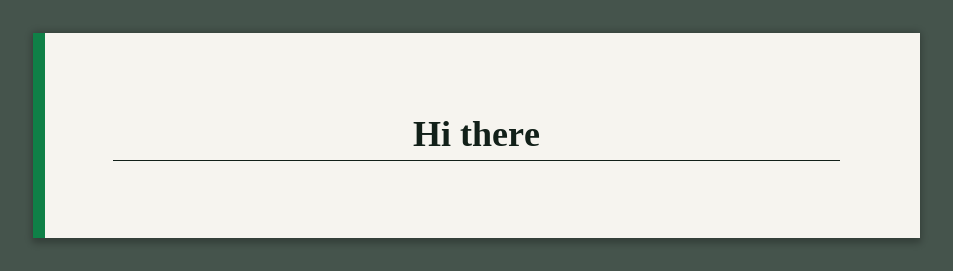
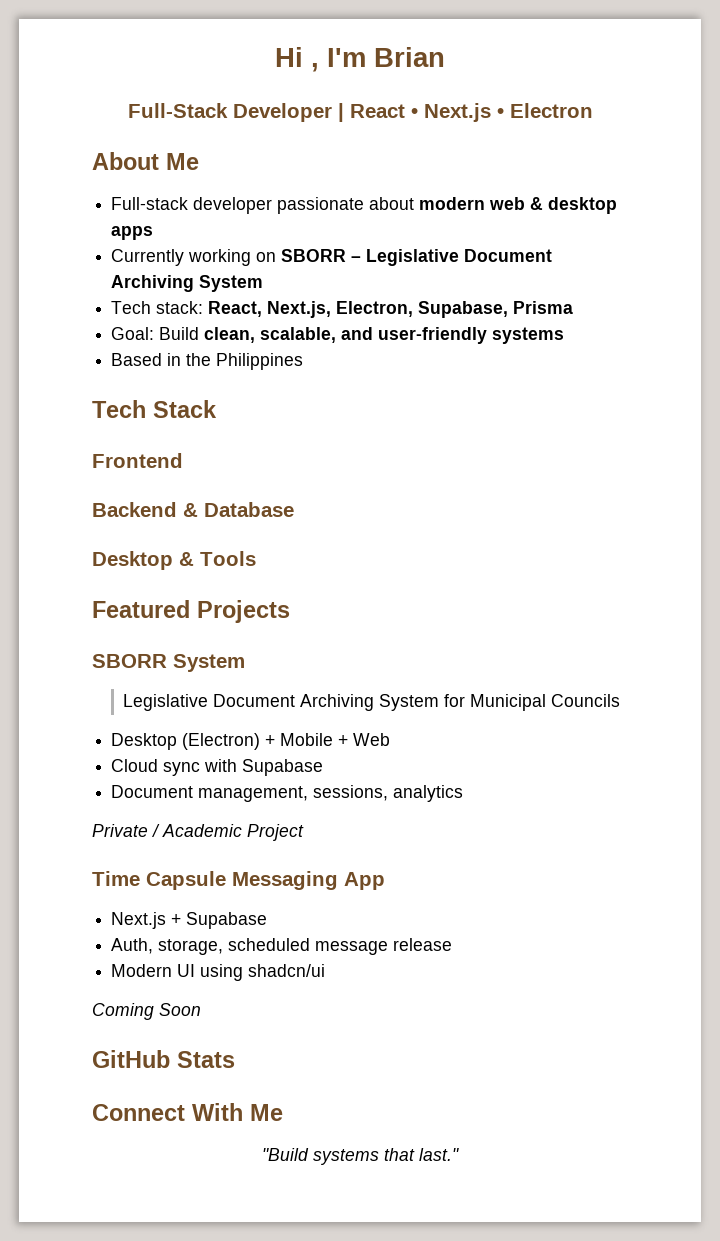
[460,121,541,146] there -> [311,47,445,72] [127,103,593,122] [92,152,199,170] [111,197,618,214] [111,226,154,240] [111,249,553,266] [111,275,264,292] [111,301,574,318] [111,327,565,344] [111,353,304,370] [92,400,217,418] [92,453,183,468] [92,502,294,517] [92,551,256,570] [92,600,290,623] [92,654,245,672] [123,694,621,711] [111,733,391,750] [111,759,324,776] [111,785,464,802] [92,824,304,841] [92,871,385,890] [111,912,268,929] [111,938,453,955] [111,964,326,981] [92,1003,201,1020] [92,1050,235,1068] [92,1103,283,1121] [262,1148,459,1165] , I'm Brian // Full-Stack Developer | React • Next.js • Electron // About Me // Full-stack developer passionate about modern web & desktop apps // Currently working on SBORR – Legislative Document Archiving System // Tech stack: React, Next.js, Electron, Supabase, Prisma // Goal: Build clean, scalable, and user-friendly systems // Based in the Philippines // Tech Stack // Frontend // Backend & Database // Desktop & Tools // Featured Projects // SBORR System // Legislative Document Archiving System for Municipal Councils // Desktop (Electron) + Mobile + Web // Cloud sync with Supabase // Document management, sessions, analytics // Private / Academic Project // Time Capsule Messaging App // Next.js + Supabase // Auth, storage, scheduled message release // Modern UI using shadcn/ui // Coming Soon // GitHub Stats // Connect With Me // "Build systems that last."

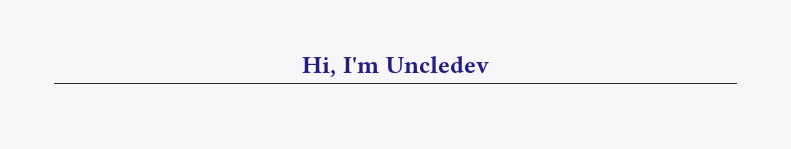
[275,47,445,72] [127,103,593,122] [92,152,199,170] [111,197,618,214] [111,226,154,240] [111,249,553,266] [111,275,264,292] [111,301,574,318] [111,327,565,344] [111,353,304,370] [92,400,217,418] [92,453,183,468] [92,502,294,517] [92,551,256,570] [92,600,290,623] [92,654,245,672] [123,694,621,711] [111,733,391,750] [111,759,324,776] [111,785,464,802] [92,824,304,841] [92,871,385,890] [111,912,268,929] [111,938,453,955] [111,964,326,981] [92,1003,201,1020] [92,1050,235,1068] [92,1103,283,1121] [262,1148,459,1165] Hi , I'm Brian // Full-Stack Developer | React • Next.js • Electron // About Me // Full-stack developer passionate about modern web & desktop apps // Currently working on SBORR – Legislative Document Archiving System // Tech stack: React, Next.js, Electron, Supabase, Prisma // Goal: Build clean, scalable, and user-friendly systems // Based in the Philippines // Tech Stack // Frontend // Backend & Database // Desktop & Tools // Featured Projects // SBORR System // Legislative Document Archiving System for Municipal Councils // Desktop (Electron) + Mobile + Web // Cloud sync with Supabase // Document management, sessions, analytics // Private / Academic Project // Time Capsule Messaging App // Next.js + Supabase // Auth, storage, scheduled message release // Modern UI using shadcn/ui // Coming Soon // GitHub Stats // Connect With Me // "Build systems that last." -> [302,56,489,77] Hi, I'm Uncledev

